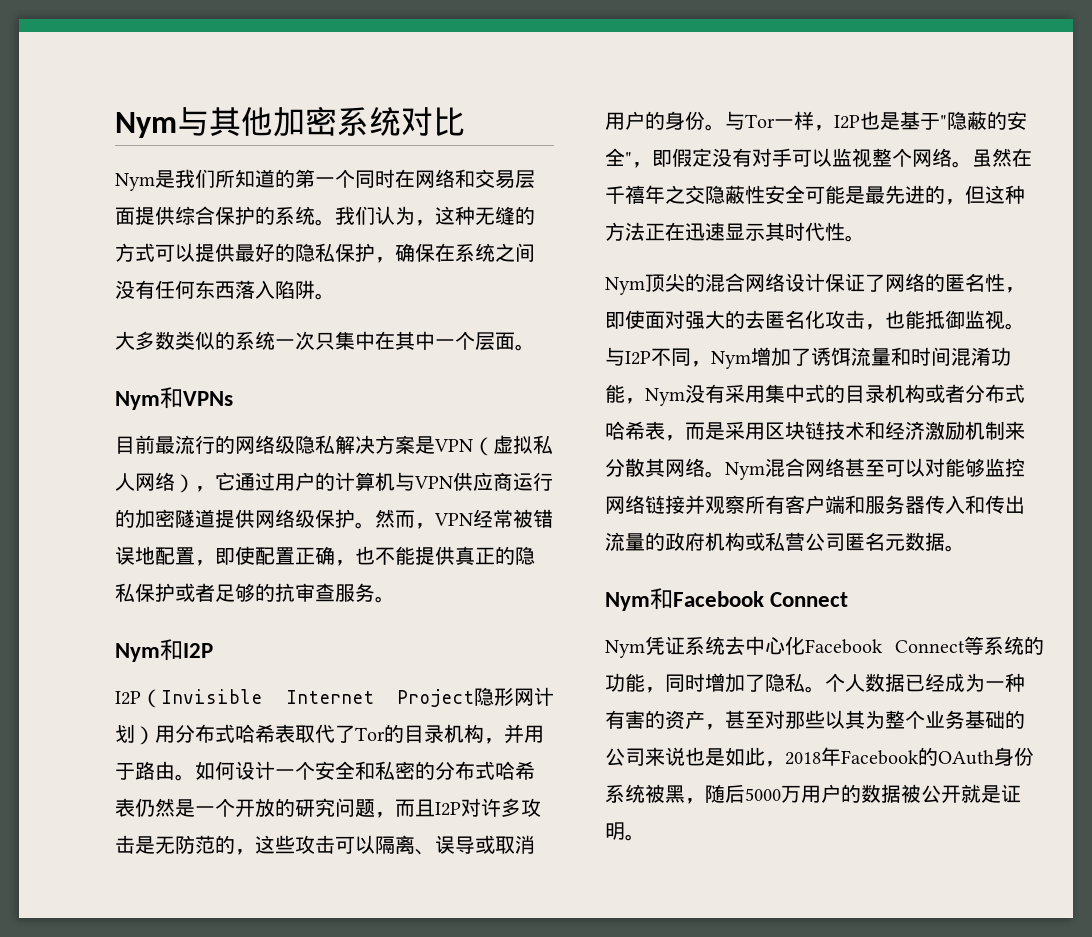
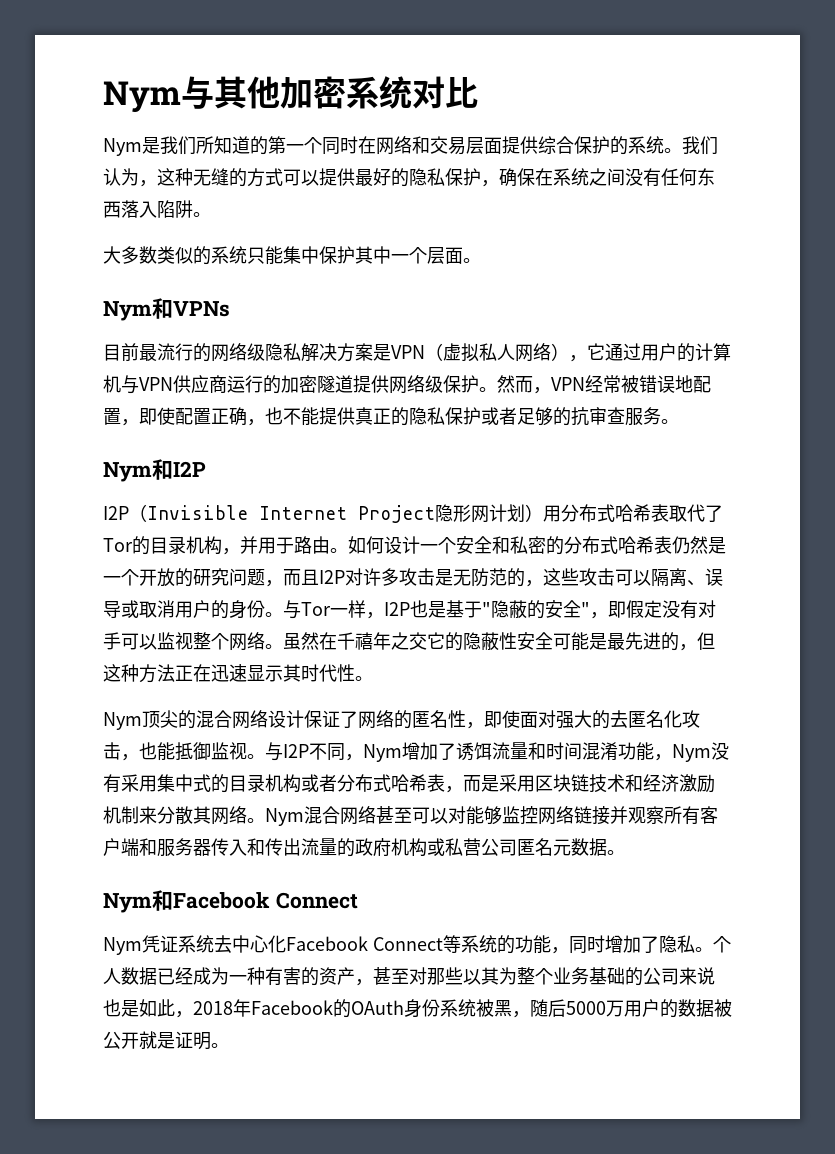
[275,331,395,350] 一次只集中在 -> [247,246,355,265] 只能集中保护
(705, 194) none -> [427,632,463,651] 它的

